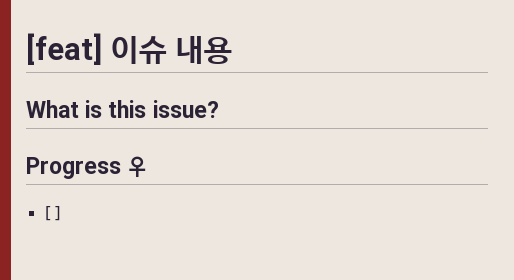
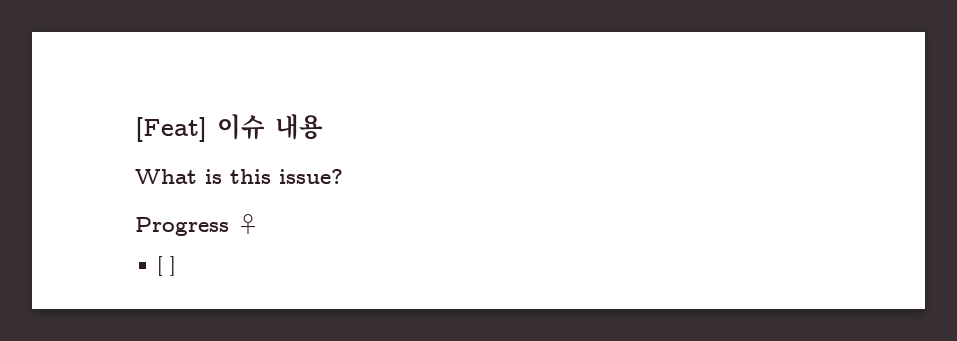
[26,33,103,65] [feat] -> [135,117,207,142] [Feat]

